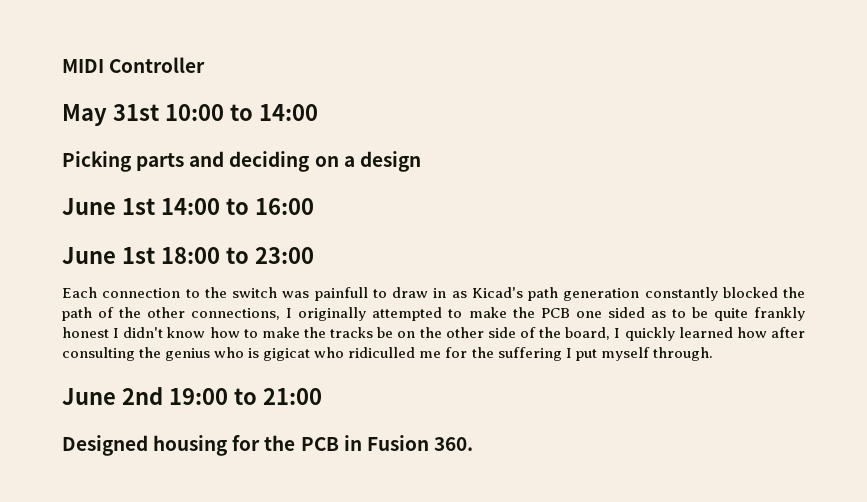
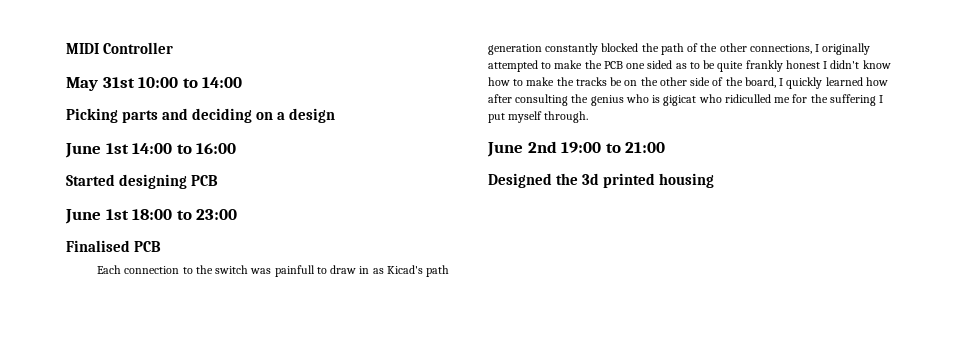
(314, 206) none -> [66,174,219,189] // Started designing PCB
(314, 255) none -> [66,240,162,252] // Finalised PCB
[153,435,473,456] housing for the PCB in Fusion 360. -> [556,173,715,188] the 3d printed housing

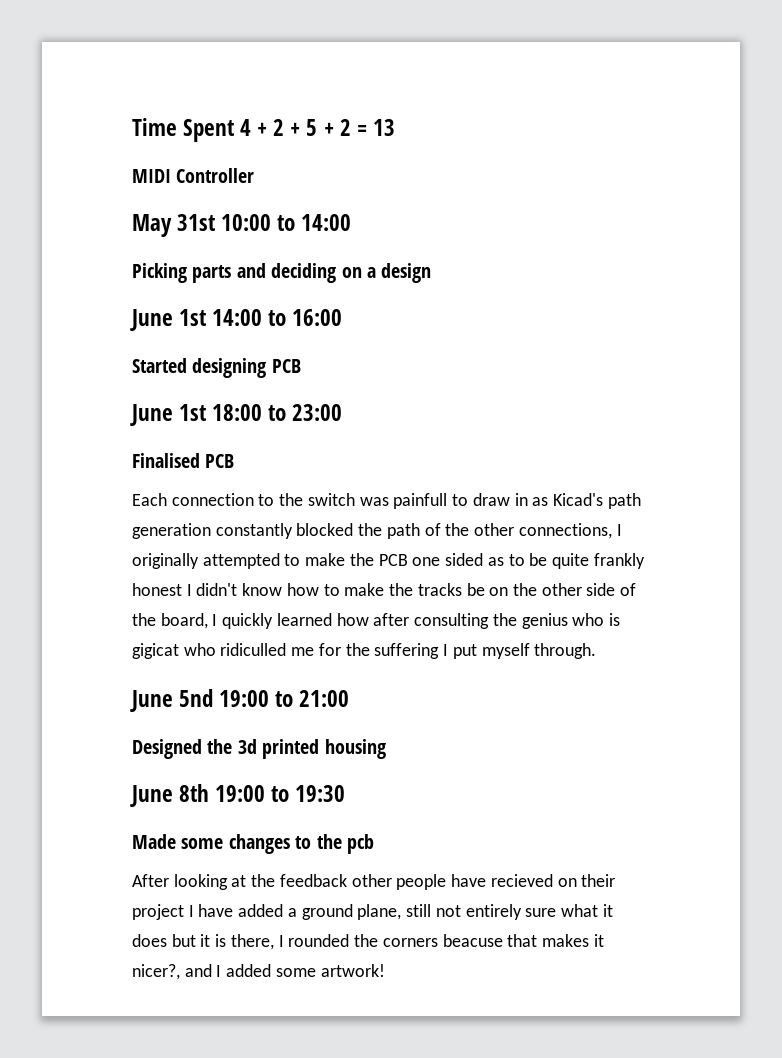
(66, 48) none -> [132,118,395,142] Time Spent 4 + 2 + 5 + 2 = 13 //
[527,141,557,153] 2nd -> [179,689,214,707] 5nd
(715, 180) none -> [130,784,346,807] [132,834,374,854] [132,874,616,890] [132,904,613,920] [132,934,604,950] [132,964,385,980] // June 8th 19:00 to 19:30 // Made some changes to the pcb // After looking at the feedback other people have recieved on their project I have added a ground plane, still not entirely sure what it does but it is there, I rounded the corners beacuse that makes it nicer?, and I added some artwork!

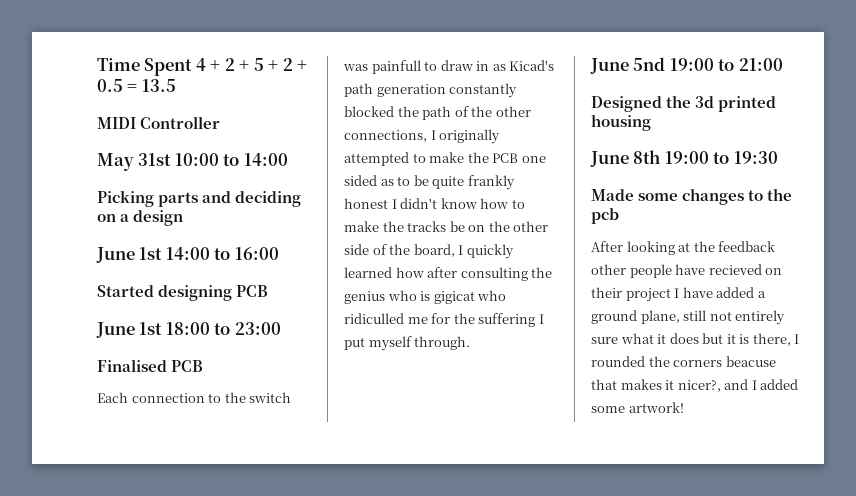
[356,119,395,136] = 13 -> [297,60,308,71] [97,79,176,92] + 0.5 = 13.5

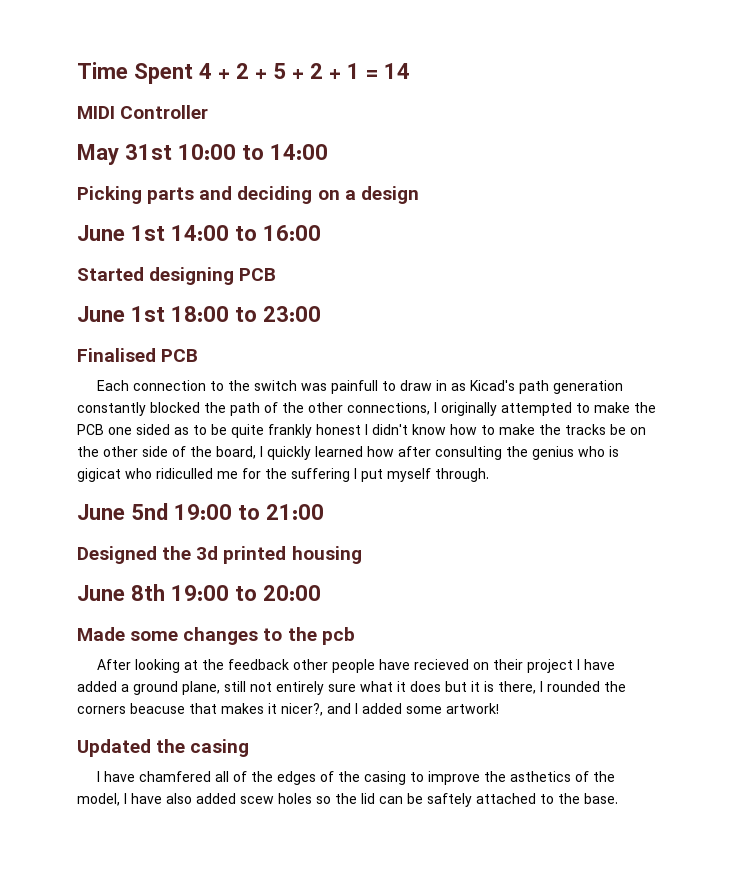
[97,79,176,92] 0.5 = 13.5 -> [347,63,410,79] 1 = 14
[733,151,778,164] 19:30 -> [263,585,321,601] 20:00
(684, 407) none -> [77,739,250,757] [96,771,615,785] [77,793,618,807] // Updated the casing // I have chamfered all of the edges of the casing to improve the asthetics of the model, I have also added scew holes so the lid can be saftely attached to the base.

